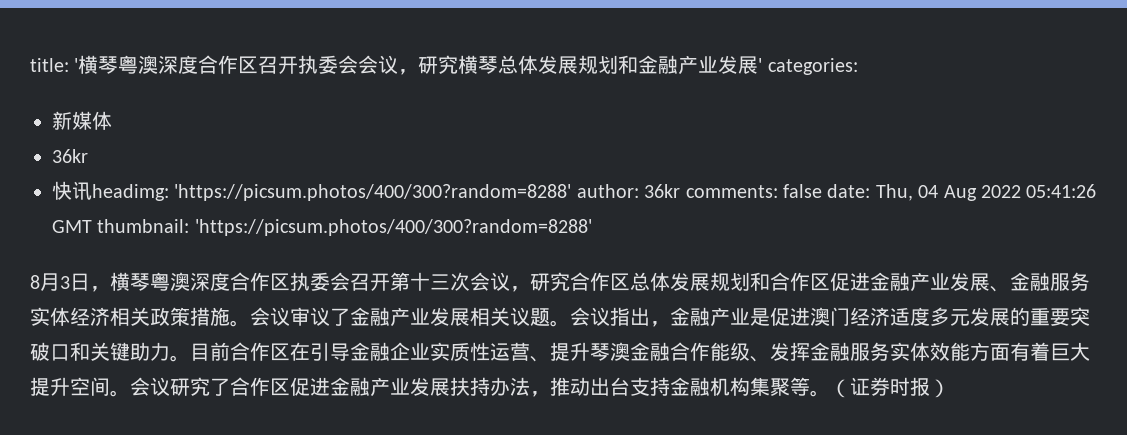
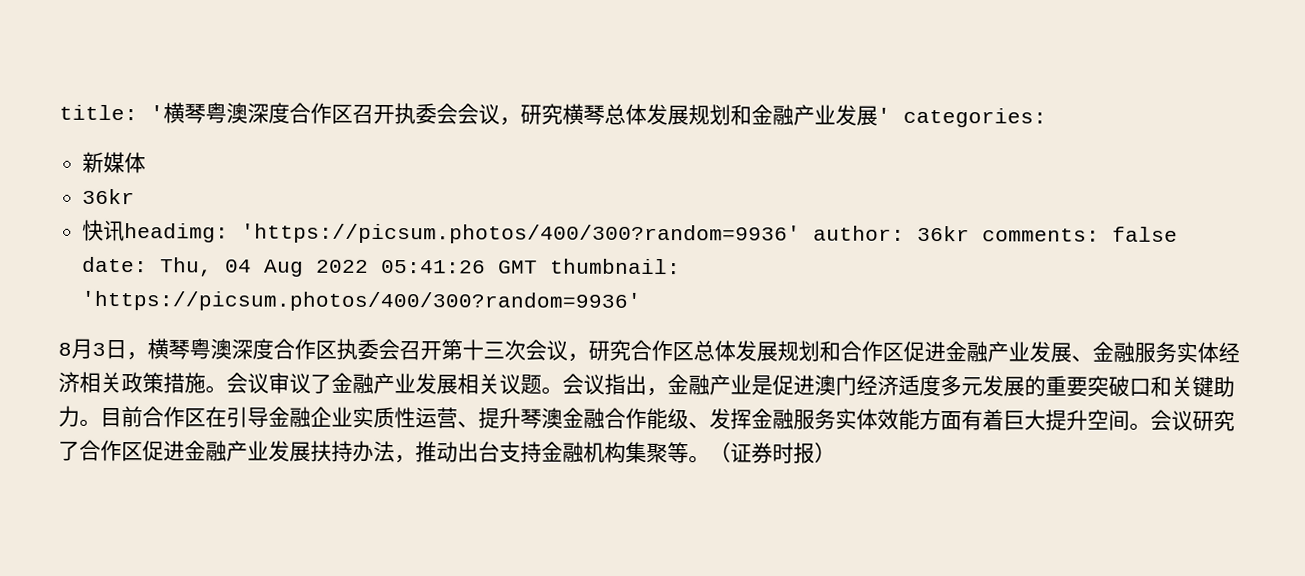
[174,184,572,201] 'https://picsum.photos/400/300?random=8288' -> [241,223,802,245] 'https://picsum.photos/400/300?random=9936'
[194,219,592,236] 'https://picsum.photos/400/300?random=8288' -> [81,290,642,312] 'https://picsum.photos/400/300?random=9936'

